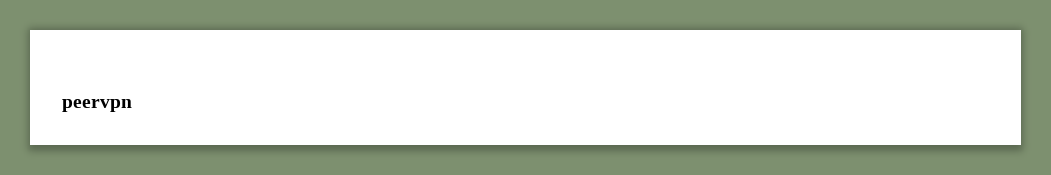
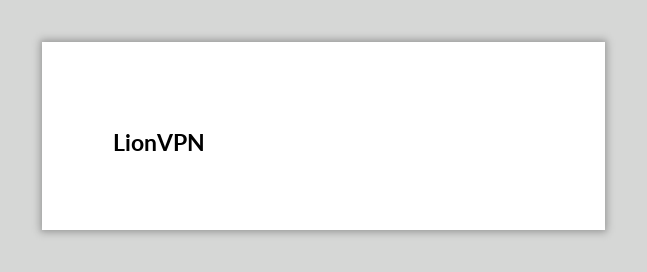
[62,99,132,112] peervpn -> [113,134,205,151] LionVPN

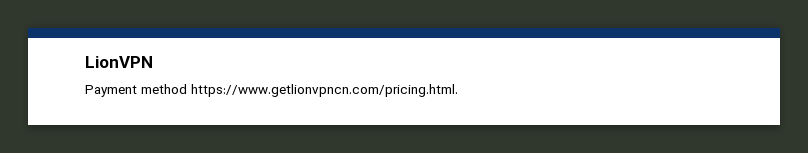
(205, 142) none -> [85,84,458,97] // Payment method https://www.getlionvpncn.com/pricing.html.

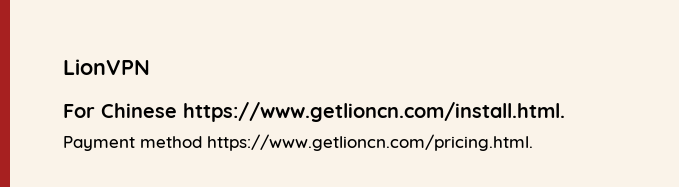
(153, 62) none -> [63,102,565,122] // For Chinese https://www.getlioncn.com/install.html.
[191,84,458,97] https://www.getlionvpncn.com/pricing.html. -> [207,134,533,151] https://www.getlioncn.com/pricing.html.

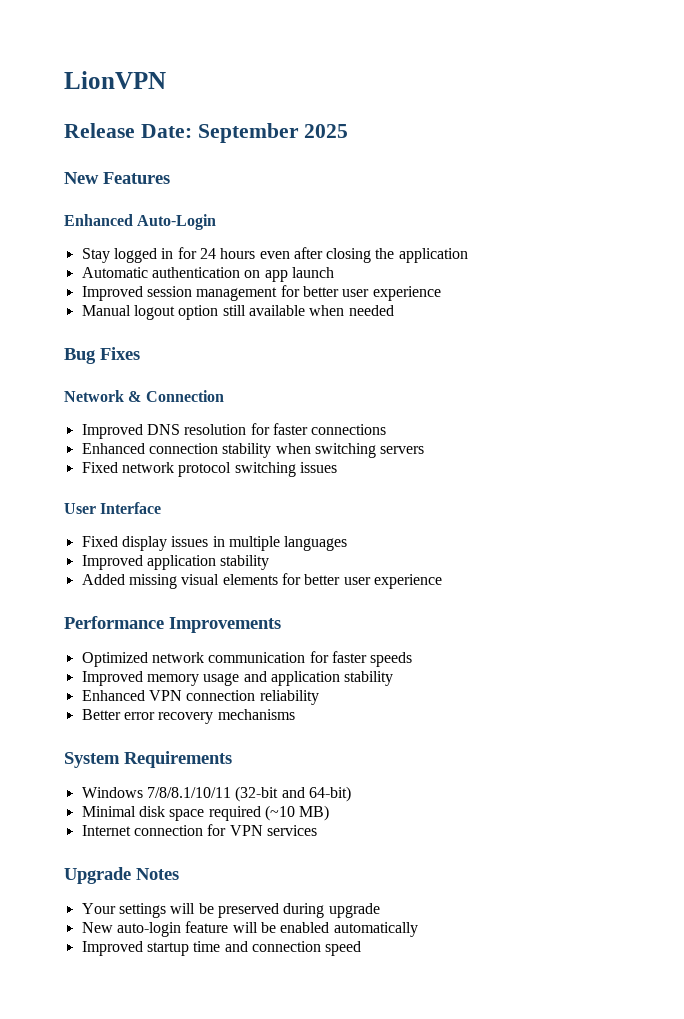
[63,102,565,122] [63,134,533,151] For Chinese https://www.getlioncn.com/install.html. // Payment method https://www.getlioncn.com/pricing.html. -> [64,123,349,143] [64,172,170,184] [64,214,217,230] [81,247,468,263] [81,267,334,282] [81,285,441,301] [81,305,394,320] [64,347,140,364] [64,390,224,402] [81,423,387,439] [81,443,425,458] [81,462,337,477] [64,502,162,514] [81,536,348,551] [81,555,270,570] [81,573,442,589] [64,616,281,633] [81,651,413,667] [81,671,394,686] [81,690,319,705] [81,709,295,724] [64,751,232,768] [81,786,351,802] [81,805,330,821] [81,824,317,836] [64,867,179,884] [81,903,380,918] [81,921,418,937] [81,941,362,956] Release Date: September 2025 // New Features // Enhanced Auto-Login // Stay logged in for 24 hours even after closing the application // Automatic authentication on app launch // Improved session management for better user experience // Manual logout option still available when needed // Bug Fixes // Network & Connection // Improved DNS resolution for faster connections // Enhanced connection stability when switching servers // Fixed network protocol switching issues // User Interface // Fixed display issues in multiple languages // Improved application stability // Added missing visual elements for better user experience // Performance Improvements // Optimized network communication for faster speeds // Improved memory usage and application stability // Enhanced VPN connection reliability // Better error recovery mechanisms // System Requirements // Windows 7/8/8.1/10/11 (32-bit and 64-bit) // Minimal disk space required (~10 MB) // Internet connection for VPN services // Upgrade Notes // Your settings will be preserved during upgrade // New auto-login feature will be enabled automatically // Improved startup time and connection speed

